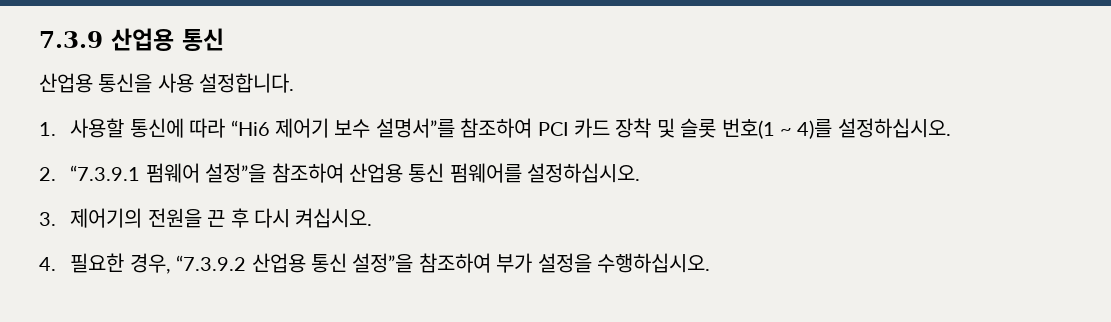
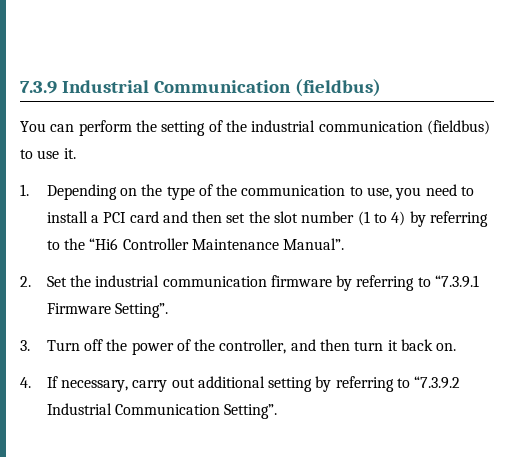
[111,28,224,51] [39,73,295,93] [39,118,951,139] [39,163,641,183] [39,208,373,228] [39,253,711,274] 산업용 통신 // 산업용 통신을 사용 설정합니다. // 1. 사용할 통신에 따라 “Hi6 제어기 보수 설명서”를 참조하여 PCI 카드 장착 및 슬롯 번호(1 ~ 4)를 설정하십시오. // 2. “7.3.9.1 펌웨어 설정”을 참조하여 산업용 통신 펌웨어를 설정하십시오. // 3. 제어기의 전원을 끈 후 다시 켜십시오. // 4. 필요한 경우, “7.3.9.2 산업용 통신 설정”을 참조하여 부가 설정을 수행하십시오. -> [61,79,381,97] [20,120,490,136] [20,148,76,159] [20,184,475,200] [46,211,489,227] [46,238,345,250] [20,275,480,291] [46,303,168,318] [20,339,457,355] [20,376,461,392] [46,403,278,419] Industrial Communication (fieldbus) // You can perform the setting of the industrial communication (fieldbus) to use it. // 1. Depending on the type of the communication to use, you need to install a PCI card and then set the slot number (1 to 4) by referring to the “Hi6 Controller Maintenance Manual”. // 2. Set the industrial communication firmware by referring to “7.3.9.1 Firmware Setting”. // 3. Turn off the power of the controller, and then turn it back on. // 4. If necessary, carry out additional setting by referring to “7.3.9.2 Industrial Communication Setting”.

